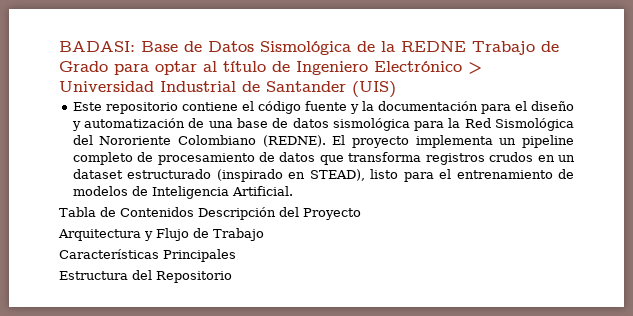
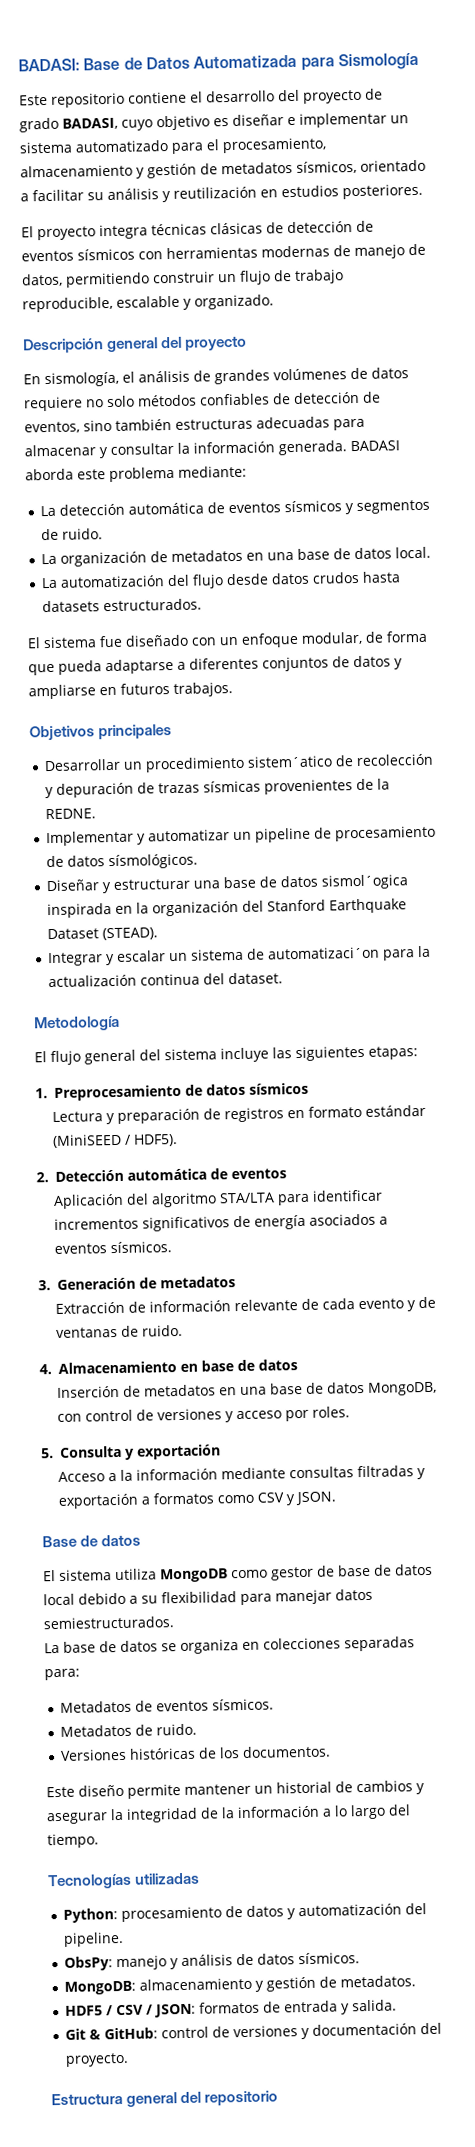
[260,41,559,55] [59,61,482,75] [59,81,396,98] [72,101,574,114] [71,118,574,131] [72,135,493,148] Sismológica de la REDNE Trabajo de Grado para optar al título de Ingeniero Electrónico > Universidad Industrial de Santander (UIS) // Este repositorio contiene el código fuente y la documentación para el diseño y automatización de una base de datos sismológica para la Red Sismológica del Nororiente Colombiano (REDNE). El proyecto implementa -> [193,52,419,71] [19,88,383,108] [19,112,409,133] [19,137,327,154] [20,159,426,179] [20,183,423,203] [21,220,374,241] [21,243,426,262] [22,269,344,288] [22,294,274,313] [23,335,248,354] [23,367,409,388] [23,391,381,412] [24,416,365,434] [24,440,400,459] [25,465,247,483] [40,499,431,517] [41,528,104,541] [41,546,432,567] [41,571,402,589] [42,598,203,613] [27,630,428,649] [28,655,403,676] [28,682,233,700] [29,724,173,741] [44,753,435,773] [45,778,391,799] [45,808,97,820] [46,829,231,847] Automatizada para Sismología // Este repositorio contiene el desarrollo del proyecto de grado BADASI, cuyo objetivo es diseñar e implementar un sistema automatizado para el procesamiento, almacenamiento y gestión de metadatos sísmicos, orientado a facilitar su análisis y reutilización en estudios posteriores. // El proyecto integra técnicas clásicas de detección de eventos sísmicos con herramientas modernas de manejo de datos, permitiendo construir un flujo de trabajo reproducible, escalable y organizado. // Descripción general del proyecto // En sismología, el análisis de grandes volúmenes de datos requiere no solo métodos confiables de detección de eventos, sino también estructuras adecuadas para almacenar y consultar la información generada. BADASI aborda este problema mediante: // La detección automática de eventos sísmicos y segmentos de ruido. // La organización de metadatos en una base de datos local. // La automatización del flujo desde datos crudos hasta datasets estructurados. // El sistema fue diseñado con un enfoque modular, de forma que pueda adaptarse a diferentes conjuntos de datos y ampliarse en futuros trabajos. // Objetivos principales // Desarrollar un procedimiento sistem´atico de recolección y depuración de trazas sísmicas provenientes de la REDNE. // Implementar y automatizar
[72,152,133,165] completo -> (312, 835) none
[319,152,576,165] [72,169,574,182] [72,186,293,199] [59,207,361,220] [58,228,264,241] [59,249,236,262] [59,270,232,283] que transforma registros crudos en un dataset estructurado (inspirado en STEAD), listo para el entrenamiento de modelos de Inteligencia Artificial. // Tabla de Contenidos Descripción del Proyecto // Arquitectura y Flujo de Trabajo // Características Principales // Estructura del Repositorio -> [108,853,199,870] [46,874,410,894] [47,898,408,919] [47,927,159,941] [48,945,432,967] [48,972,284,988] [34,1015,120,1032] [34,1045,418,1066] [35,1082,309,1101] [52,1104,427,1125] [52,1133,179,1149] [36,1168,287,1183] [53,1189,384,1209] [54,1213,389,1232] [54,1241,173,1254] [38,1276,236,1291] [55,1296,437,1314] [56,1324,184,1338] [39,1359,298,1375] [57,1381,438,1398] [57,1406,351,1423] [41,1444,221,1460] [58,1465,427,1482] [58,1491,338,1509] [42,1534,142,1548] [43,1563,433,1583] [43,1588,373,1606] [43,1616,174,1630] [44,1636,415,1655] [44,1668,80,1681] [60,1698,275,1713] [60,1723,198,1737] [60,1745,332,1761] [46,1780,425,1799] [46,1804,411,1825] [47,1833,99,1849] [47,1872,201,1890] [63,1903,428,1923] [63,1931,125,1947] [64,1952,361,1971] [64,1975,417,1995] [65,1999,398,2018] [65,2022,443,2040] [65,2052,130,2067] [51,2090,279,2107] sísmológicos. // Diseñar y estructurar una base de datos sismol´ogica inspirada en la organización del Stanford Earthquake Dataset (STEAD). // Integrar y escalar un sistema de automatizaci´on para la actualización continua del dataset. // Metodología // El flujo general del sistema incluye las siguientes etapas: // 1. Preprocesamiento de datos sísmicos // Lectura y preparación de registros en formato estándar (MiniSEED / HDF5). // 2. Detección automática de eventos // Aplicación del algoritmo STA/LTA para identificar incrementos significativos de energía asociados a eventos sísmicos. // 3. Generación de metadatos // Extracción de información relevante de cada evento y de ventanas de ruido. // 4. Almacenamiento en base de datos // Inserción de metadatos en una base de datos MongoDB, con control de versiones y acceso por roles. // 5. Consulta y exportación // Acceso a la información mediante consultas filtradas y exportación a formatos como CSV y JSON. // Base de datos // El sistema utiliza MongoDB como gestor de base de datos local debido a su flexibilidad para manejar datos semiestructurados. // La base de datos se organiza en colecciones separadas para: // Metadatos de eventos sísmicos. // Metadatos de ruido. // Versiones históricas de los documentos. // Este diseño permite mantener un historial de cambios y asegurar la integridad de la información a lo largo del tiempo. // Tecnologías utilizadas // Python: procesamiento de datos y automatización del pipeline. // ObsPy: manejo y análisis de datos sísmicos. // MongoDB: almacenamiento y gestión de metadatos. // HDF5 / CSV / JSON: formatos de entrada y salida. // Git & GitHub: control de versiones y documentación del proyecto. // Estructura general del repositorio

